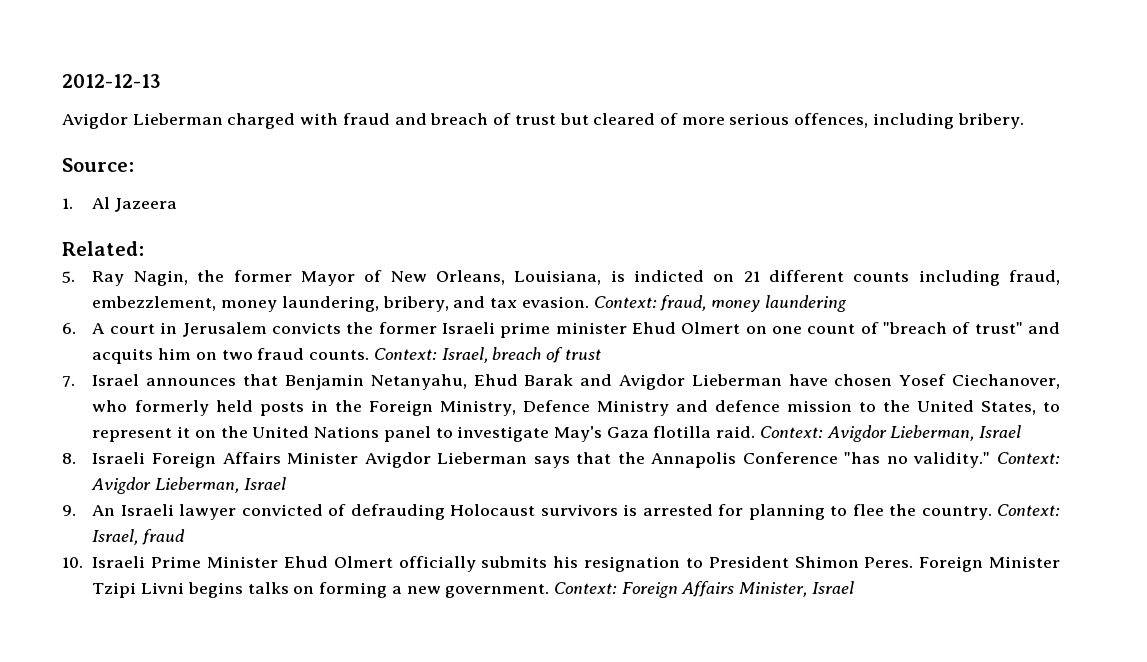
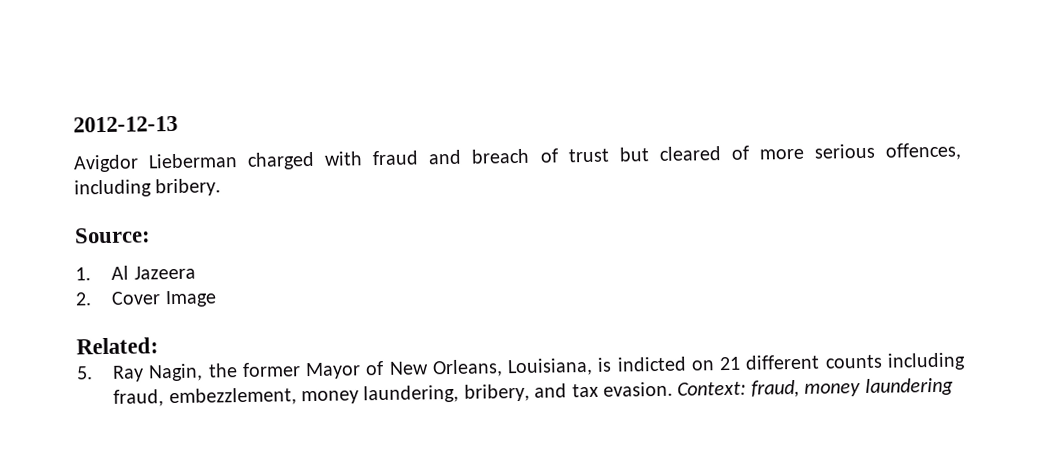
(178, 205) none -> [75,290,217,308] // 2. Cover Image
[62,322,1061,338] [92,347,601,364] [62,374,1061,390] [92,400,1060,416] [92,425,1022,442] [62,452,1061,468] [91,477,286,494] [62,504,1061,520] [92,529,186,545] [62,556,1060,572] [92,581,854,598] // 6. A court in Jerusalem convicts the former Israeli prime minister Ehud Olmert on one count of "breach of trust" and acquits him on two fraud counts. Context: Israel, breach of trust // 7. Israel announces that Benjamin Netanyahu, Ehud Barak and Avigdor Lieberman have chosen Yosef Ciechanover, who formerly held posts in the Foreign Ministry, Defence Ministry and defence mission to the United States, to represent it on the United Nations panel to investigate May's Gaza flotilla raid. Context: Avigdor Lieberman, Israel // 8. Israeli Foreign Affairs Minister Avigdor Lieberman says that the Annapolis Conference "has no validity." Context: Avigdor Lieberman, Israel // 9. An Israeli lawyer convicted of defrauding Holocaust survivors is arrested for planning to flee the country. Context: Israel, fraud // 10. Israeli Prime Minister Ehud Olmert officially submits his resignation to President Shimon Peres. Foreign Minister Tzipi Livni begins talks on forming a new government. Context: Foreign Affairs Minister, Israel -> (954, 387) none

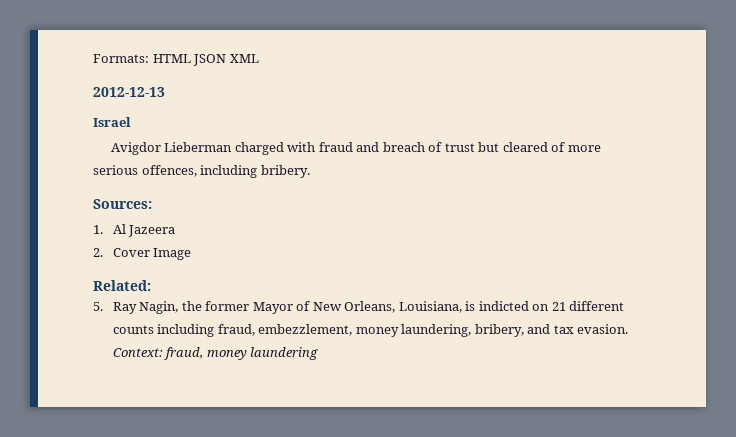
(73, 124) none -> [93,54,259,66] Formats: HTML JSON XML //
(178, 124) none -> [93,117,131,127] // Israel
[74,227,151,244] Source: -> [93,199,152,209] Sources:

